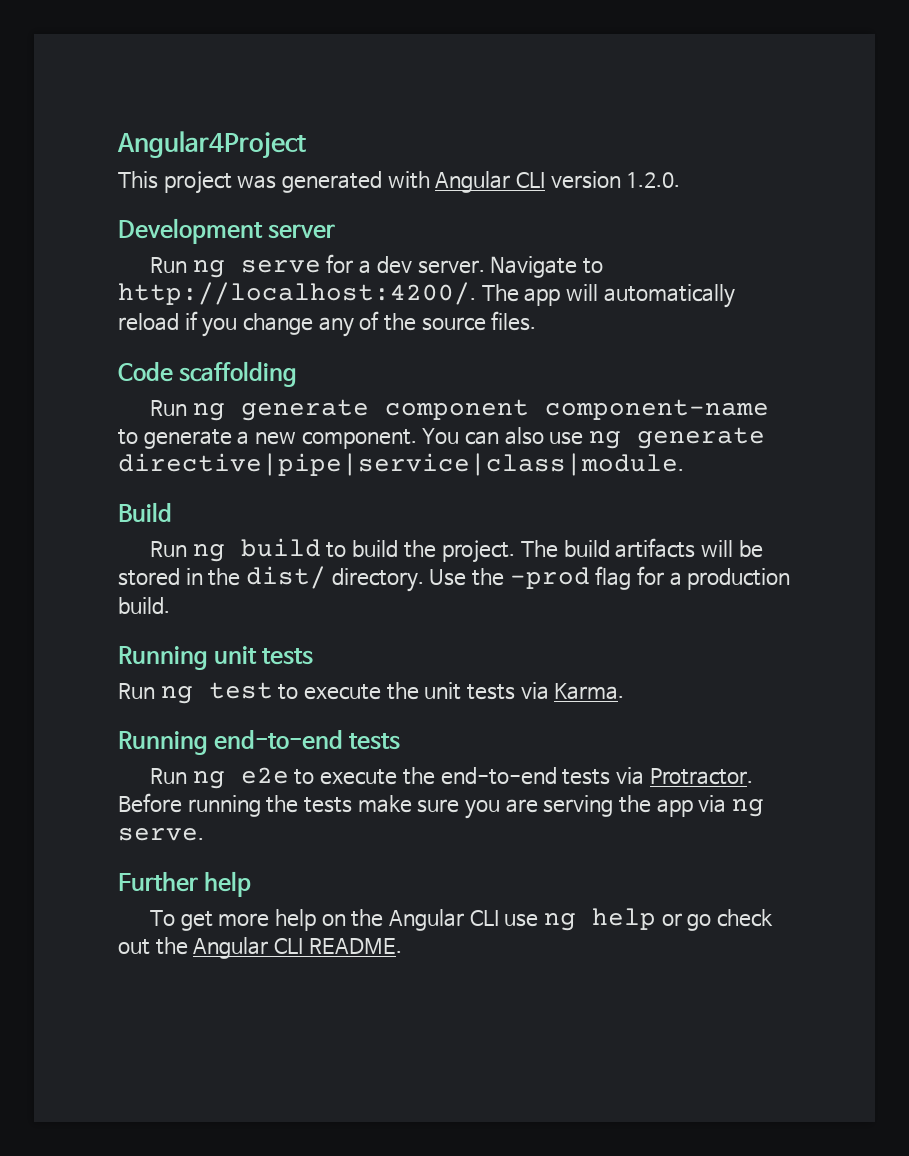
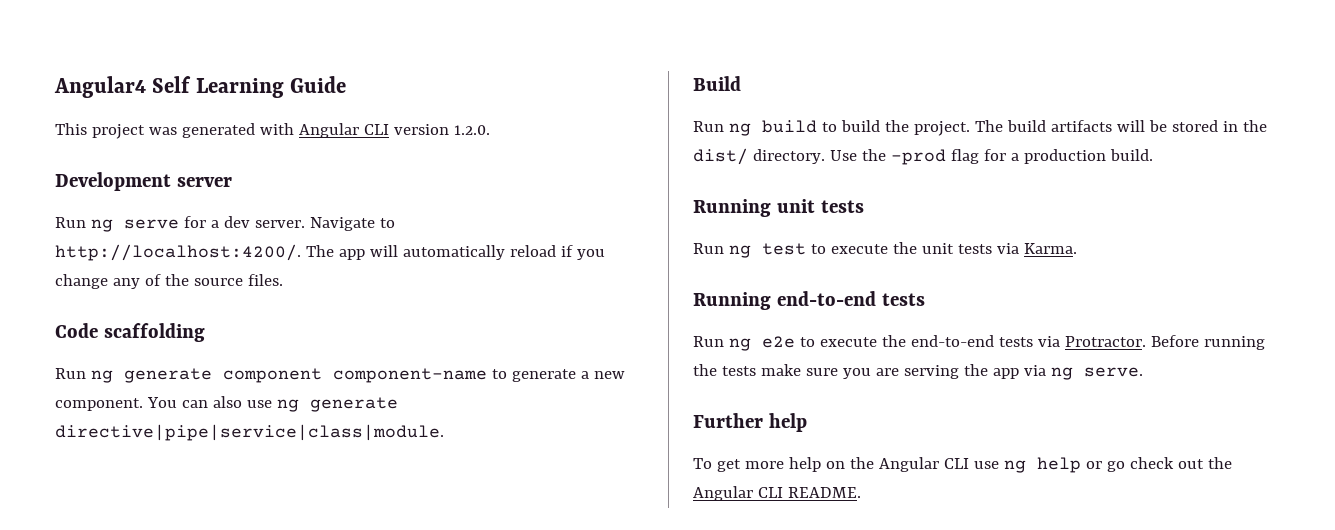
[117,131,306,159] Angular4Project -> [54,76,347,98] Angular4 Self Learning Guide

